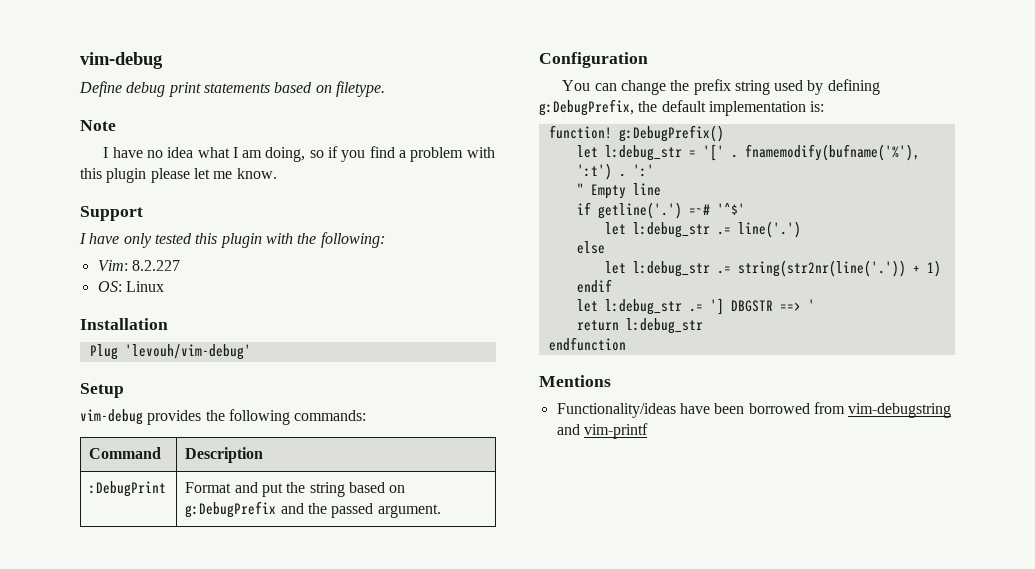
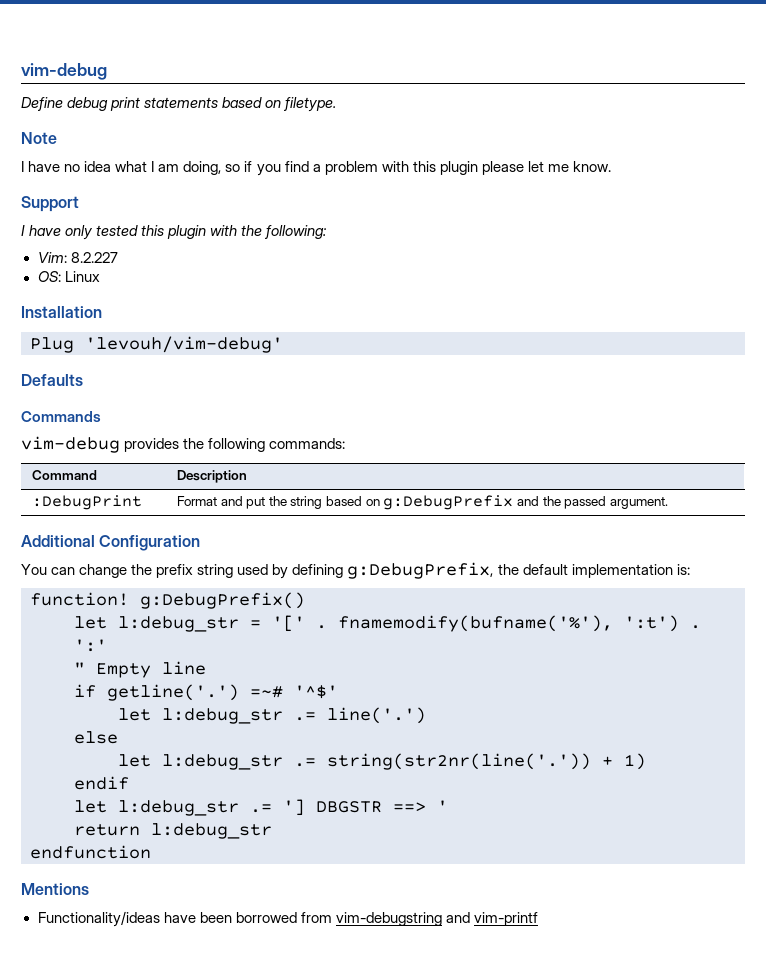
[80,383,124,398] Setup -> [21,374,83,386] [21,411,101,422] Defaults // Commands
(441, 511) none -> [21,535,95,547] Additional

